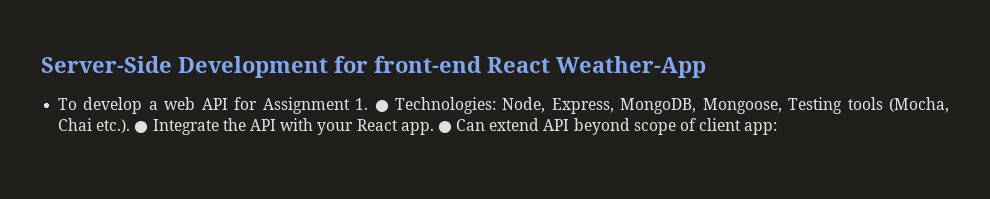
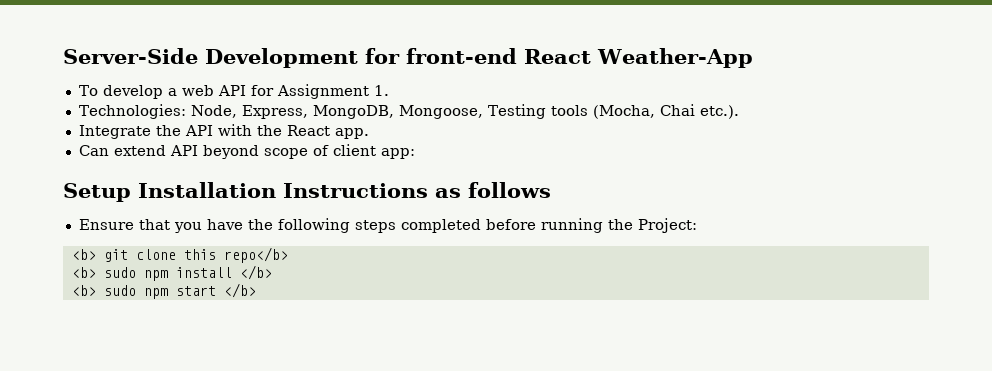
[374,100,389,112] ● -> (389, 90) //
[134,121,149,133] ● -> (739, 112) //
[317,122,354,135] your -> [256,125,282,136] the
[437,121,452,133] ● -> (369, 133) //
(778, 128) none -> [63,182,551,202] [78,218,697,233] [71,247,288,263] [71,265,272,281] [71,283,256,299] // Setup Installation Instructions as follows // Ensure that you have the following steps completed before running the Project: // <b> git clone this repo</b> // <b> sudo npm install </b> // <b> sudo npm start </b>

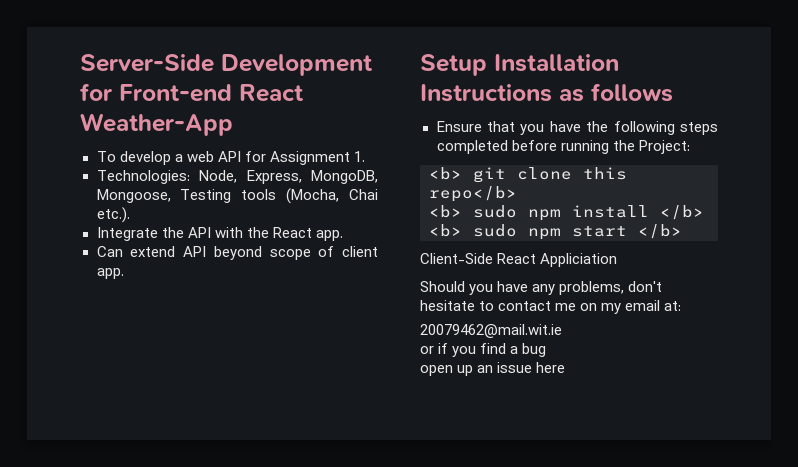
[406,48,517,64] front-end -> [119,84,232,102] Front-end
[380,148,415,159] app: -> [96,268,124,279] app.
(256, 290) none -> [420,253,618,267] [420,281,663,295] [420,300,682,314] [420,324,562,338] [420,343,547,357] [420,362,566,376] // Client-Side React Appliciation // Should you have any problems, don't hesitate to contact me on my email at: // 20079462@mail.wit.ie // or if you find a bug // open up an issue here

